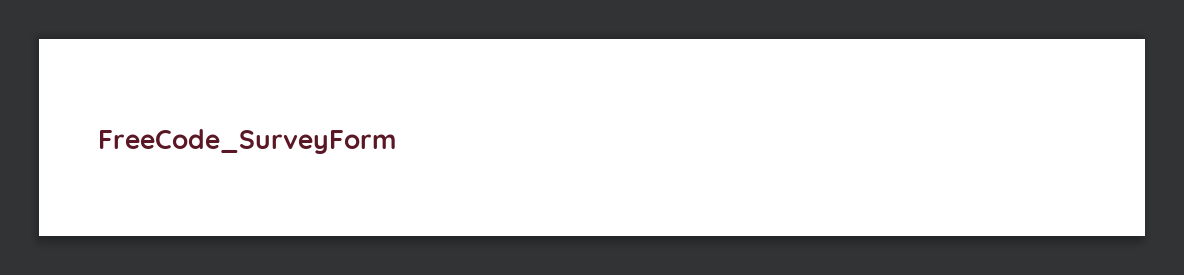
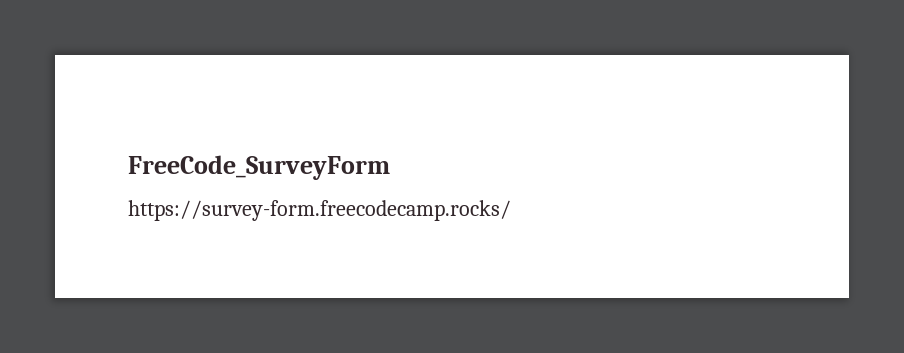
(396, 141) none -> [128,200,511,221] // https://survey-form.freecodecamp.rocks/

